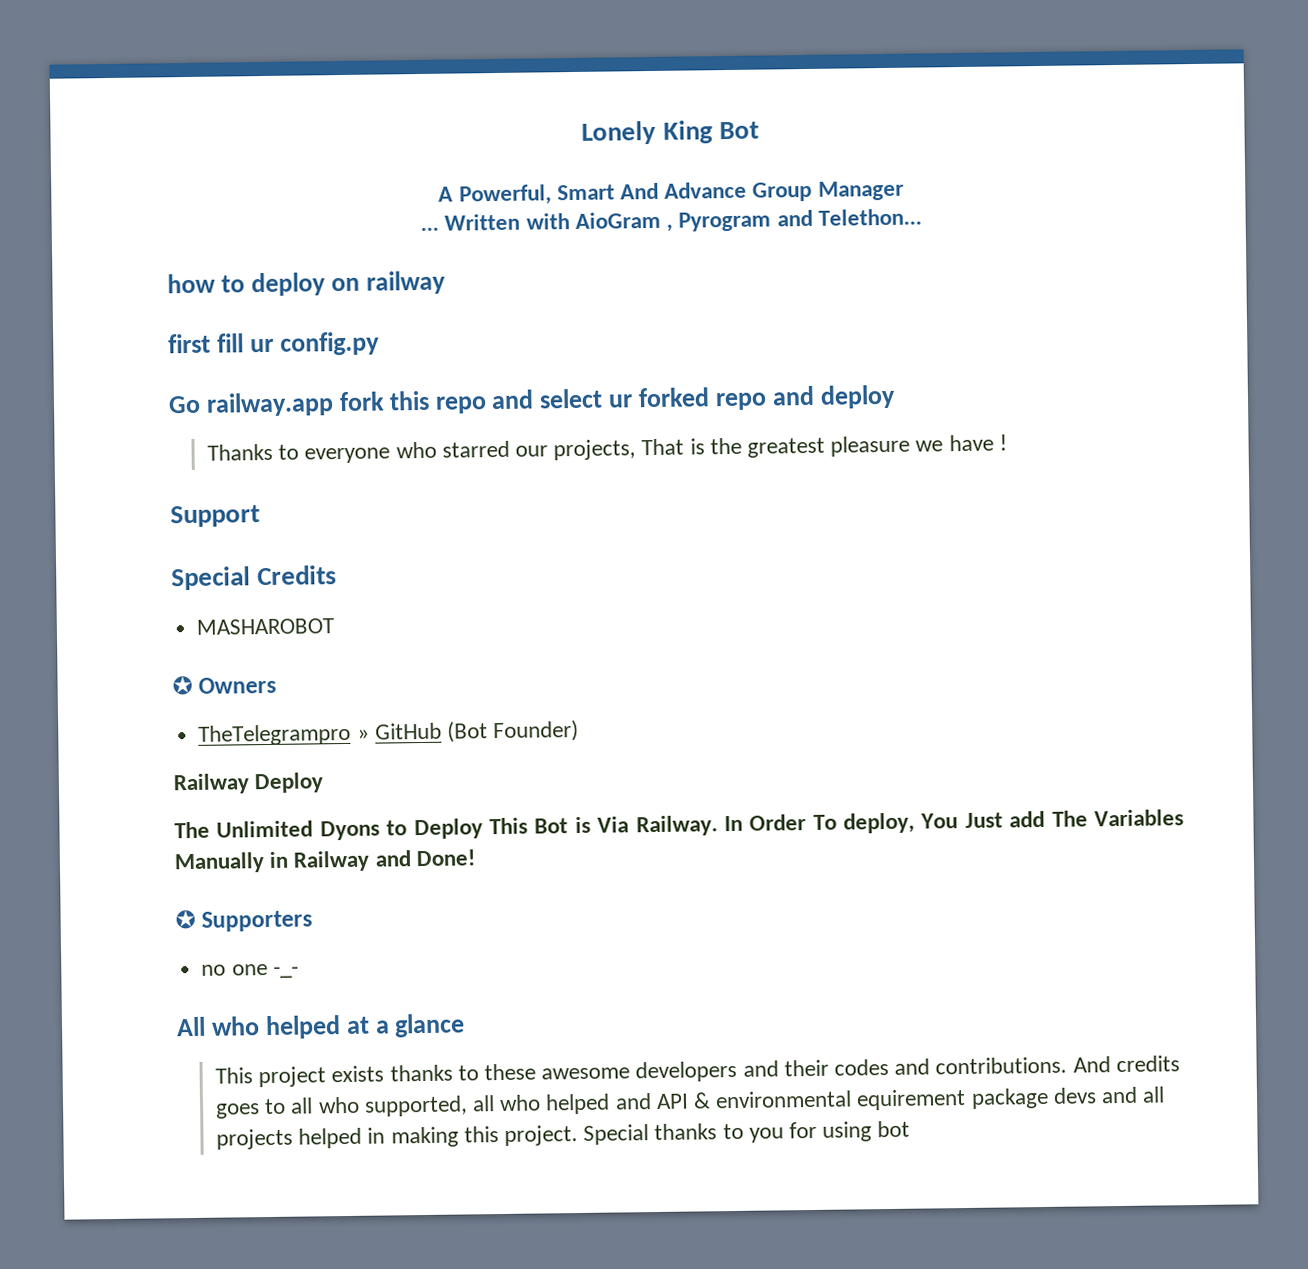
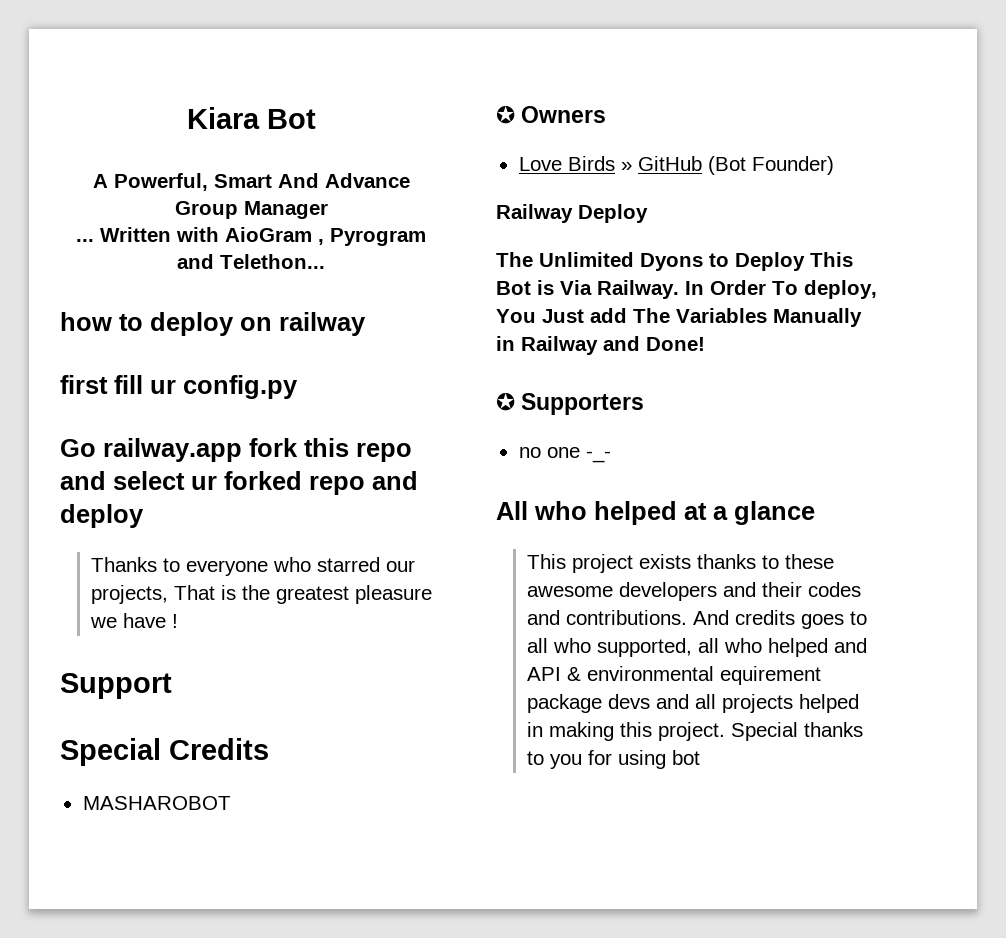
[581,120,713,145] Lonely King -> [186,107,260,129] Kiara
[198,723,352,746] TheTelegrampro -> [518,156,615,171] Love Birds

